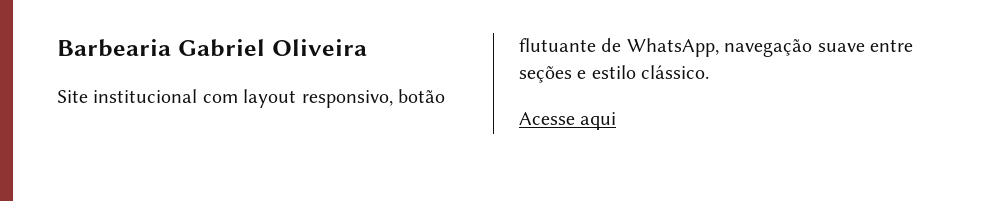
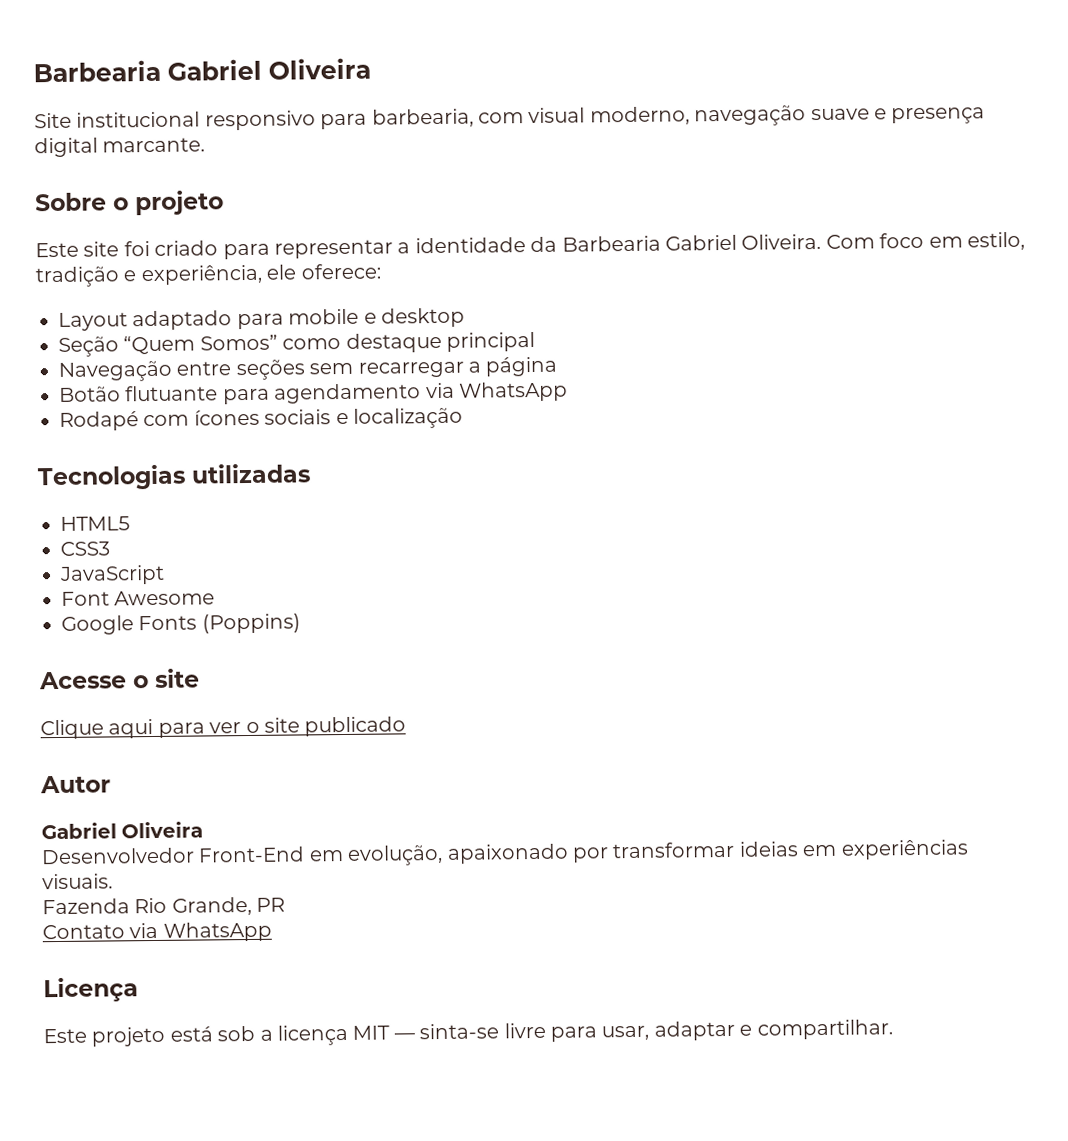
[202,89,445,108] [519,38,913,57] [519,65,710,83] [519,112,617,130] com layout responsivo, botão flutuante de WhatsApp, navegação suave entre seções e estilo clássico. // Acesse aqui -> [204,105,986,131] [34,137,206,158] [35,190,224,216] [35,231,1025,260] [35,263,381,288] [58,307,465,331] [58,331,535,357] [58,356,558,382] [59,381,568,405] [59,407,463,431] [37,463,311,491] [60,516,130,531] [60,541,110,556] [59,564,165,585] [61,590,216,606] [61,613,301,635] [39,668,200,690] [40,716,407,740] [40,775,111,794] [41,821,204,840] [41,839,969,866] [42,873,113,890] [42,896,286,916] [42,921,272,942] [43,977,139,1003] [43,1019,893,1047] responsivo para barbearia, com visual moderno, navegação suave e presença digital marcante. // Sobre o projeto // Este site foi criado para representar a identidade da Barbearia Gabriel Oliveira. Com foco em estilo, tradição e experiência, ele oferece: // Layout adaptado para mobile e desktop // Seção “Quem Somos” como destaque principal // Navegação entre seções sem recarregar a página // Botão flutuante para agendamento via WhatsApp // Rodapé com ícones sociais e localização // Tecnologias utilizadas // HTML5 // CSS3 // JavaScript // Font Awesome // Google Fonts (Poppins) // Acesse o site // Clique aqui para ver o site publicado // Autor // Gabriel Oliveira // Desenvolvedor Front-End em evolução, apaixonado por transformar ideias em experiências visuais. // Fazenda Rio Grande, PR // Contato via WhatsApp // Licença // Este projeto está sob a licença MIT — sinta-se livre para usar, adaptar e compartilhar.

